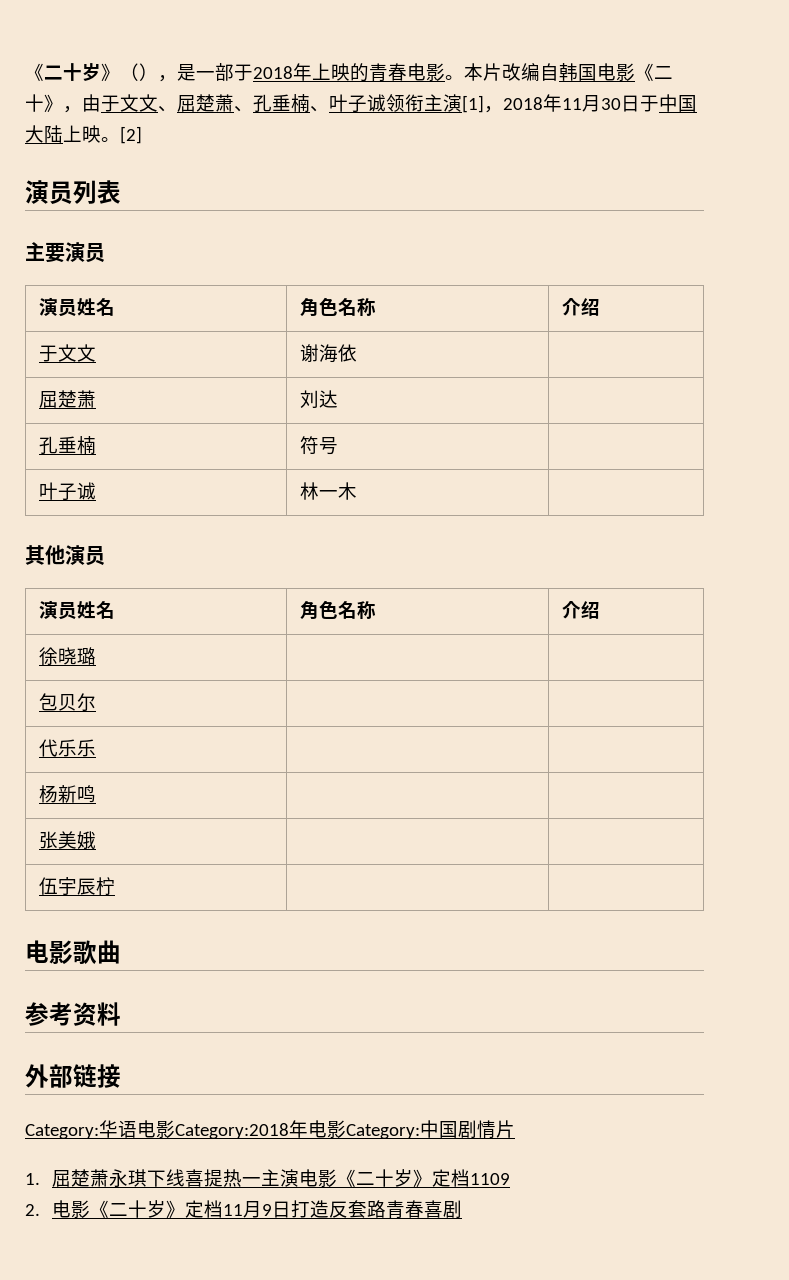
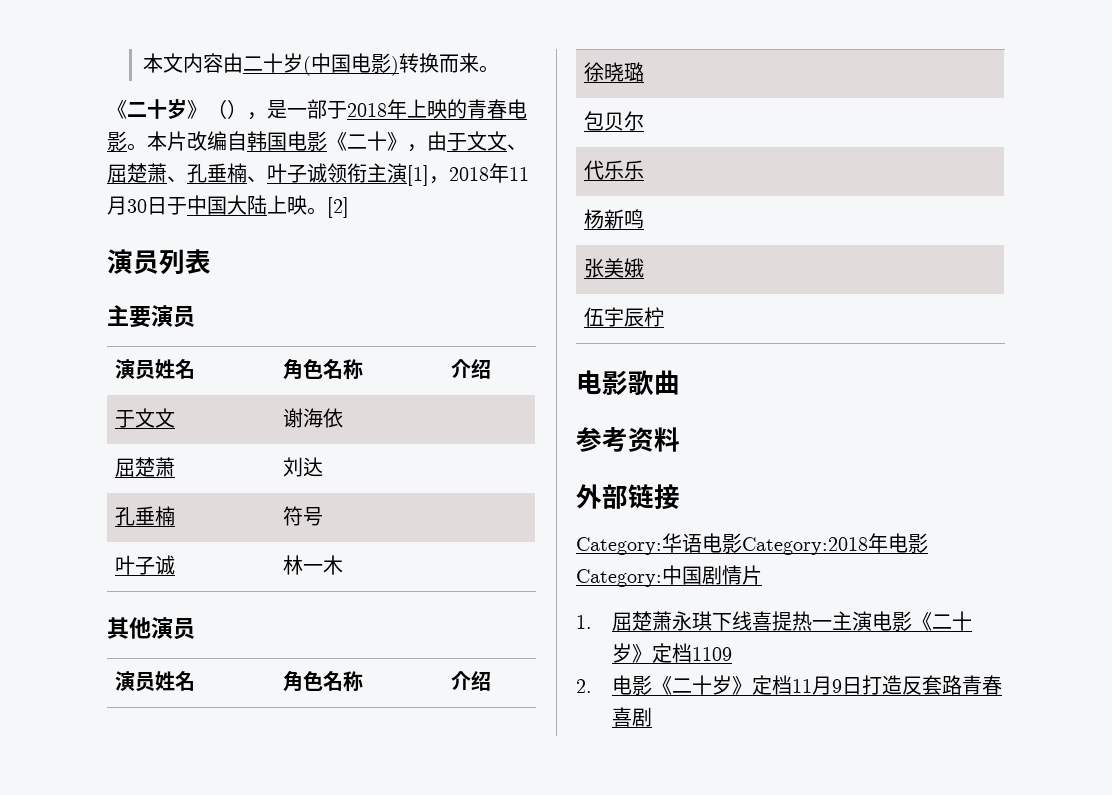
(25, 72) none -> [142,53,499,76] 本文内容由二十岁(中国电影)转换而来。 //

